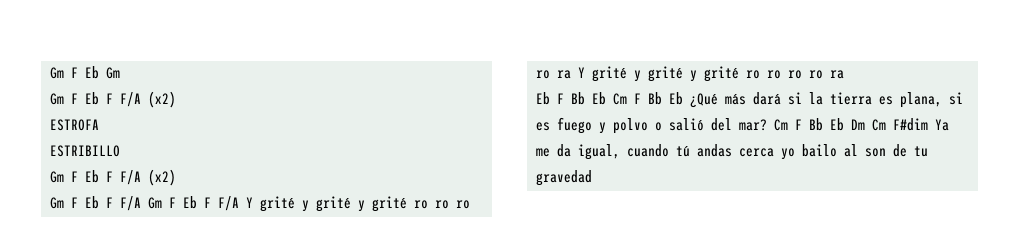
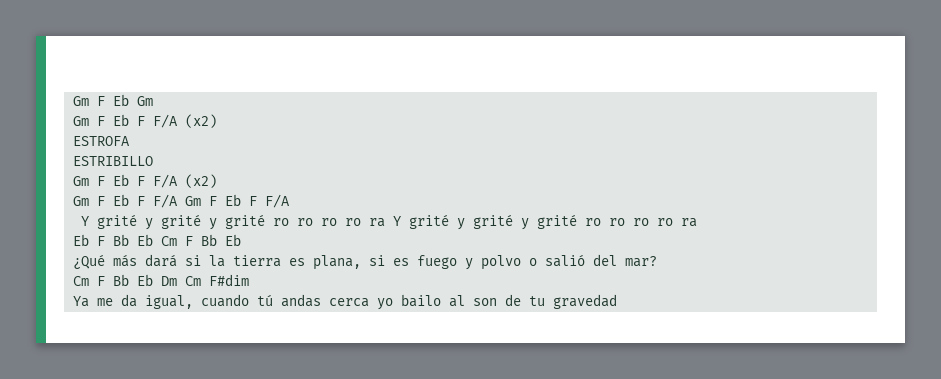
(239, 203) none -> (290, 201) //
(683, 98) none -> (241, 240) //
(767, 125) none -> (657, 261) //
(928, 124) none -> (249, 280) //

